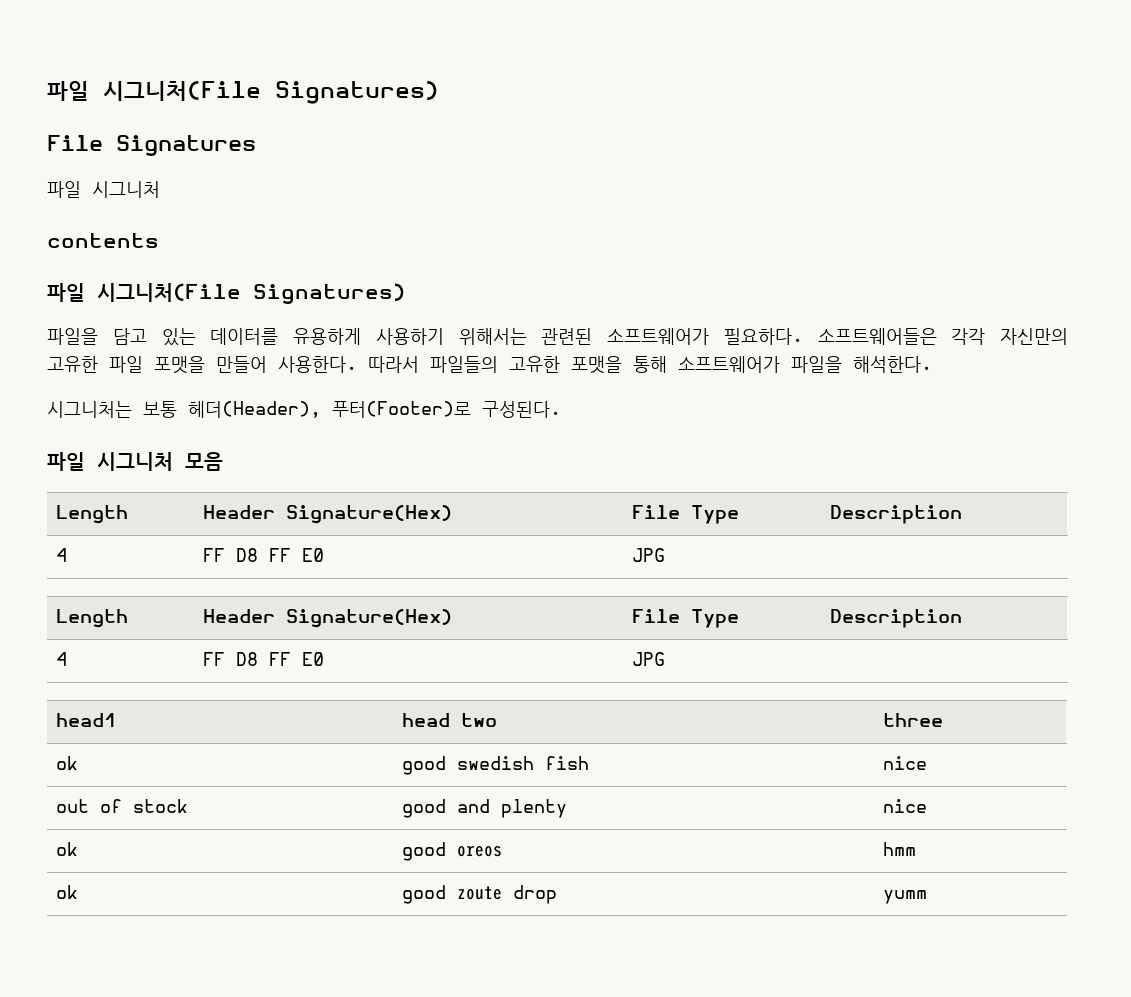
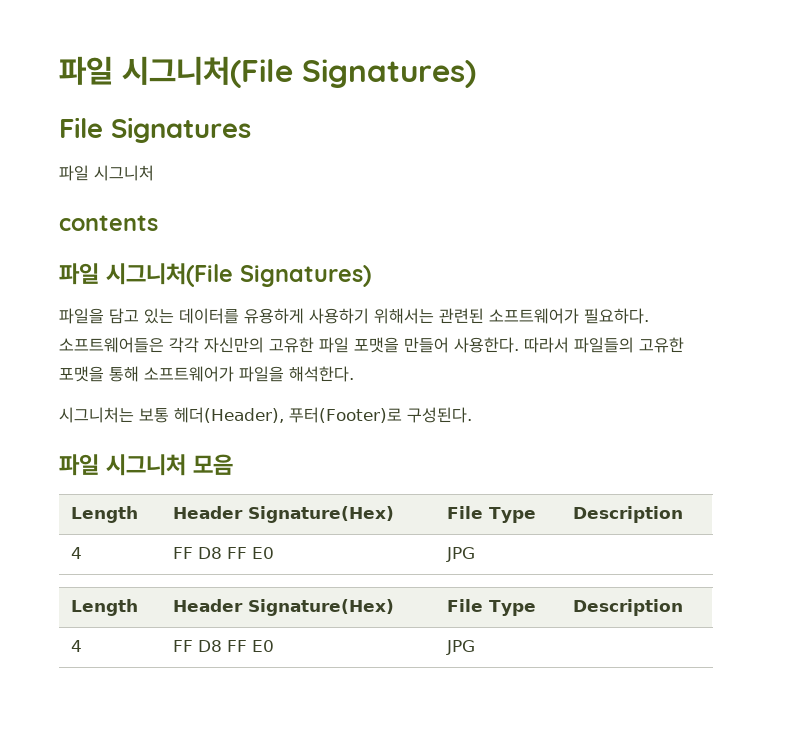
[55,713,116,727] [401,713,497,727] [882,713,943,727] [55,756,78,770] [401,756,589,775] [882,756,927,770] [55,799,188,813] [401,799,567,818] [882,799,927,813] [55,842,78,856] [401,842,502,861] [882,842,916,856] [55,885,78,899] [401,885,557,904] [882,890,927,904] // head1 | head two | three // ok | good swedish fish | nice // out of stock | good and plenty | nice // ok | good oreos | hmm // ok | good zoute drop | yumm -> (475, 647) none

